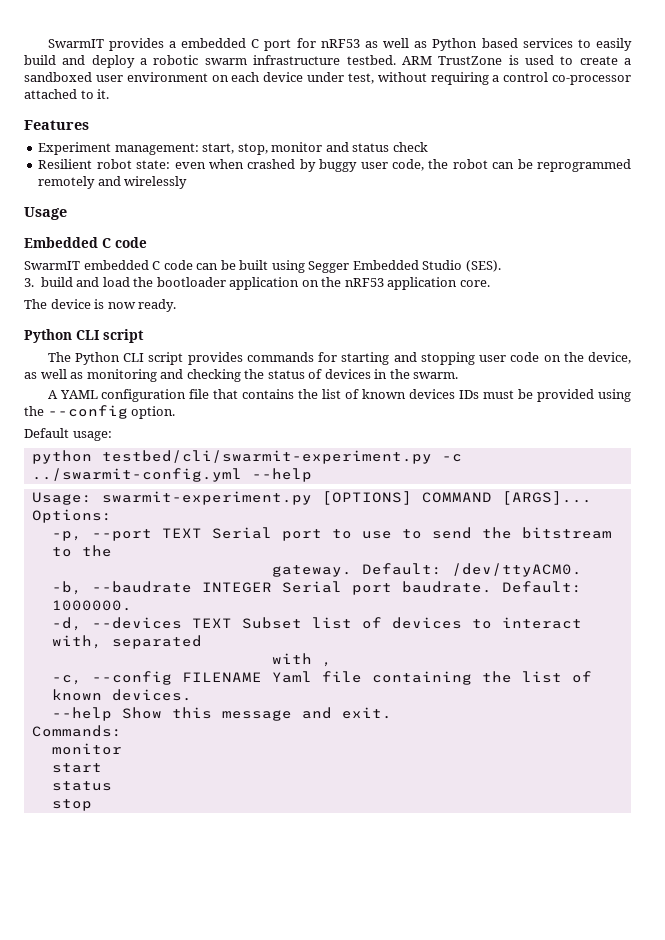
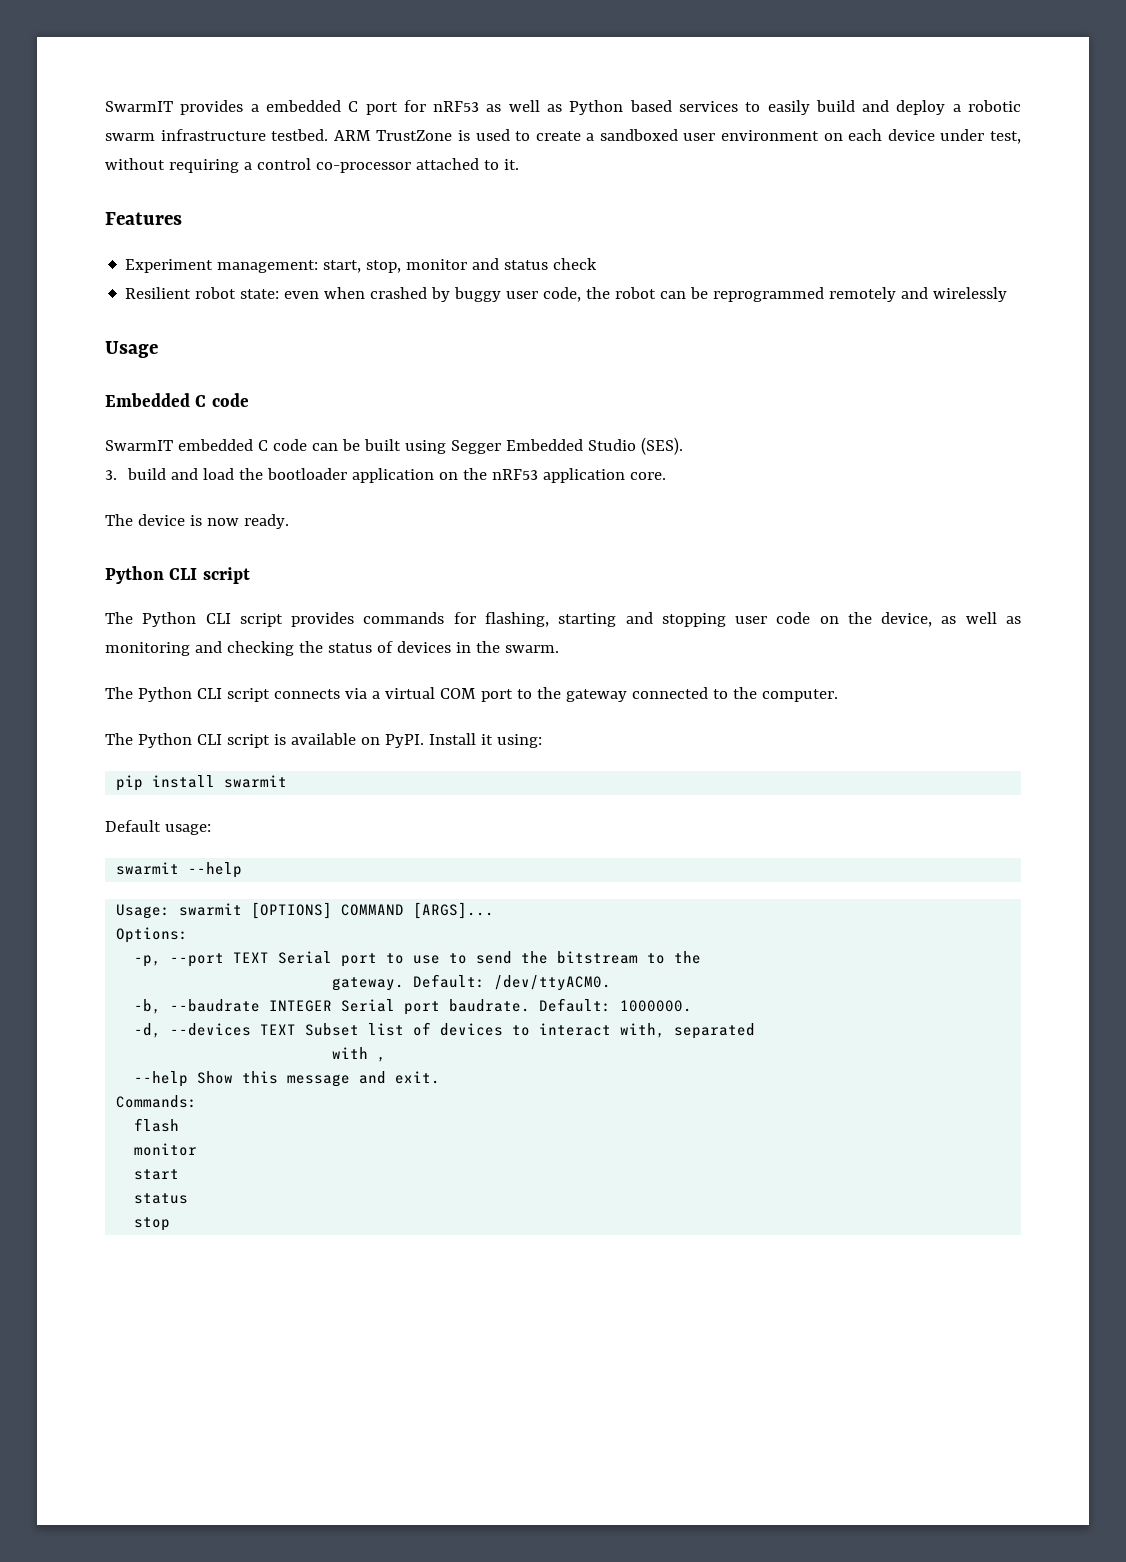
(338, 357) none -> [484,612,549,627] flashing,
[47,389,631,402] [24,405,176,419] [24,428,112,441] [31,450,462,464] [31,468,242,482] A YAML configuration file that contains the list of known devices IDs must be provided using the --config option. // Default usage: // python testbed/cli/swarmit-experiment.py -c ../swarmit-config.yml -> [105,687,838,702] [105,733,542,748] [116,775,288,791] [105,820,211,835] [116,862,180,875] The Python CLI script connects via a virtual COM port to the gateway connected to the computer. // The Python CLI script is available on PyPI. Install it using: // pip install swarmit // Default usage: // swarmit
[101,491,312,505] swarmit-experiment.py -> [179,903,243,916] swarmit
[51,671,592,685] [51,689,192,701] // -c, --config FILENAME Yaml file containing the list of known devices. -> (387, 1059) none
(122, 731) none -> [134,1118,180,1132] // flash

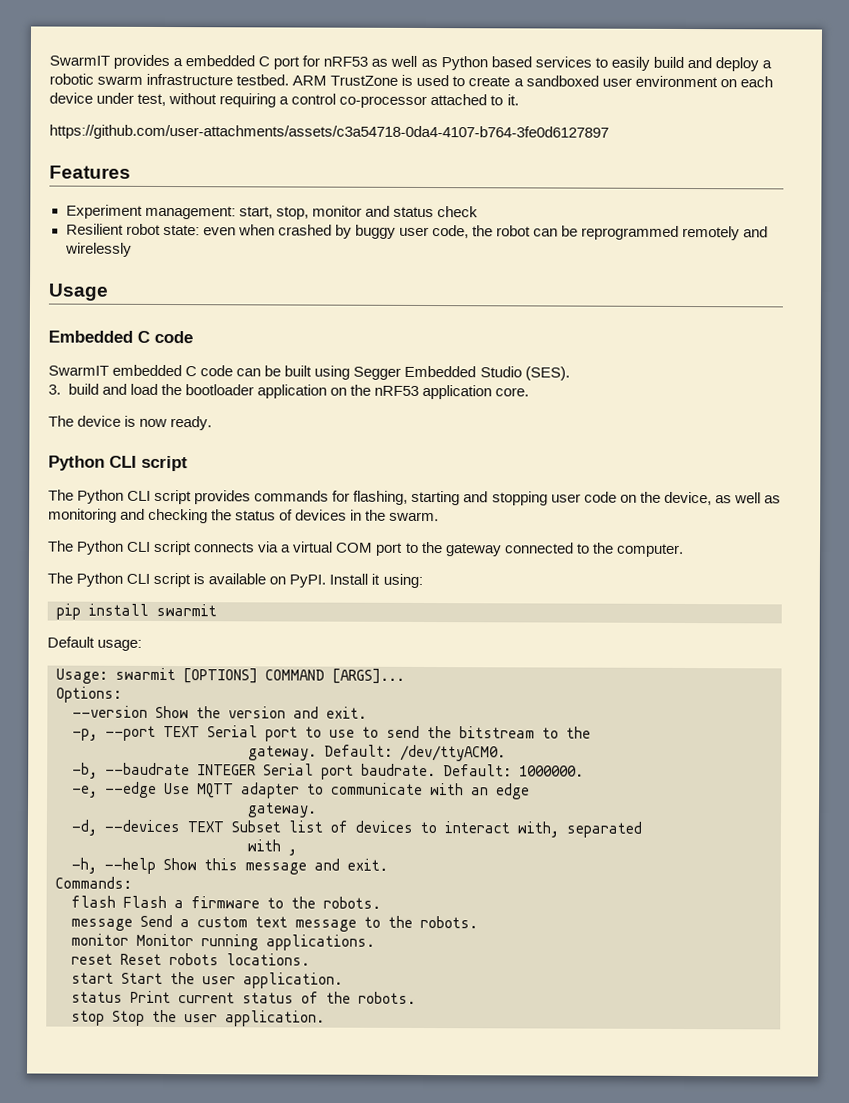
(519, 164) none -> [49,124,609,141] // https://github.com/user-attachments/assets/c3a54718-0da4-4107-b764-3fe0d6127897
[116,862,243,878] // swarmit --help -> (143, 645) none
(189, 935) none -> [72,705,367,719] // --version Show the version and exit.
(693, 1006) none -> [72,781,530,800] [247,802,317,818] // -e, --edge Use MQTT adapter to communicate with an edge // gateway.
(387, 1059) none -> [71,857,97,874] -h,
[134,1143,198,1156] [134,1169,180,1180] [134,1193,189,1204] [134,1217,171,1231] // monitor // start // status // stop -> [123,895,381,909] [71,914,478,932] [71,933,375,951] [71,953,310,966] [71,972,343,989] [71,990,416,1004] [71,1009,325,1027] Flash a firmware to the robots. // message Send a custom text message to the robots. // monitor Monitor running applications. // reset Reset robots locations. // start Start the user application. // status Print current status of the robots. // stop Stop the user application.

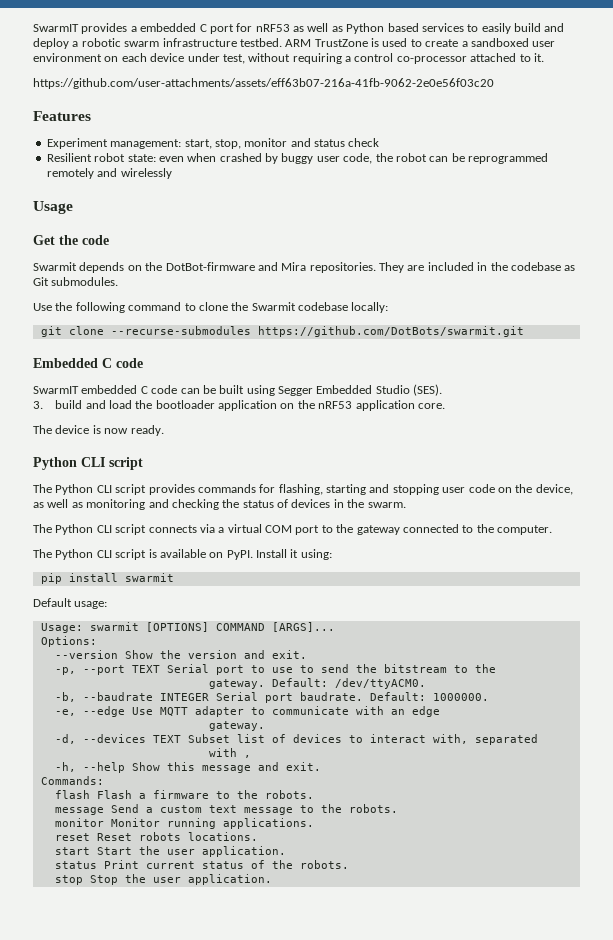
[49,124,609,141] https://github.com/user-attachments/assets/c3a54718-0da4-4107-b764-3fe0d6127897 -> [33,78,494,89] https://github.com/user-attachments/assets/eff63b07-216a-41fb-9062-2e0e56f03c20
(109, 292) none -> [33,235,109,245] [33,262,576,273] [33,277,119,286] [33,302,389,313] [40,326,524,337] // Get the code // Swarmit depends on the DotBot-firmware and Mira repositories. They are included in the codebase as Git submodules. // Use the following command to clone the Swarmit codebase locally: // git clone --recurse-submodules https://github.com/DotBots/swarmit.git

